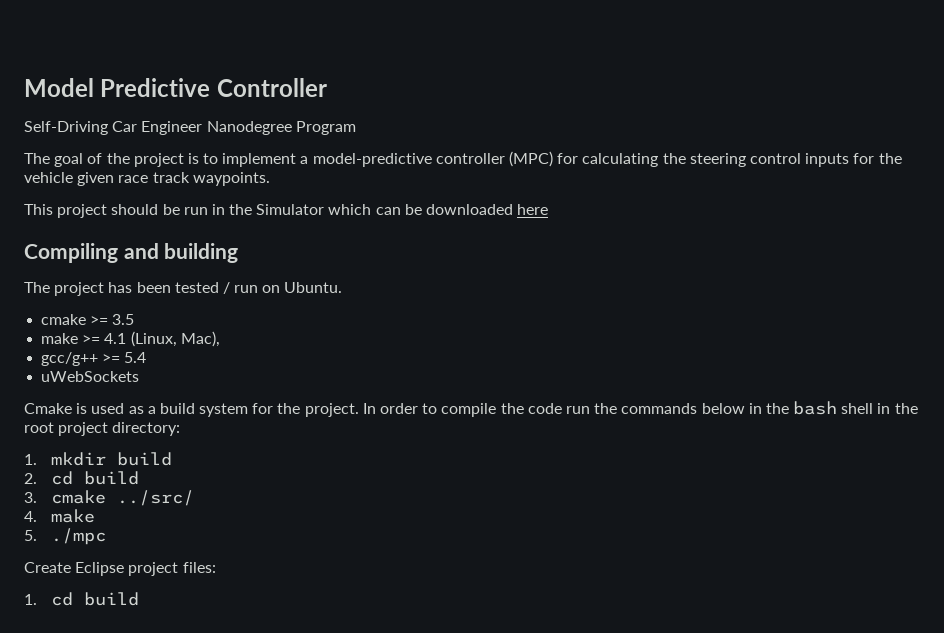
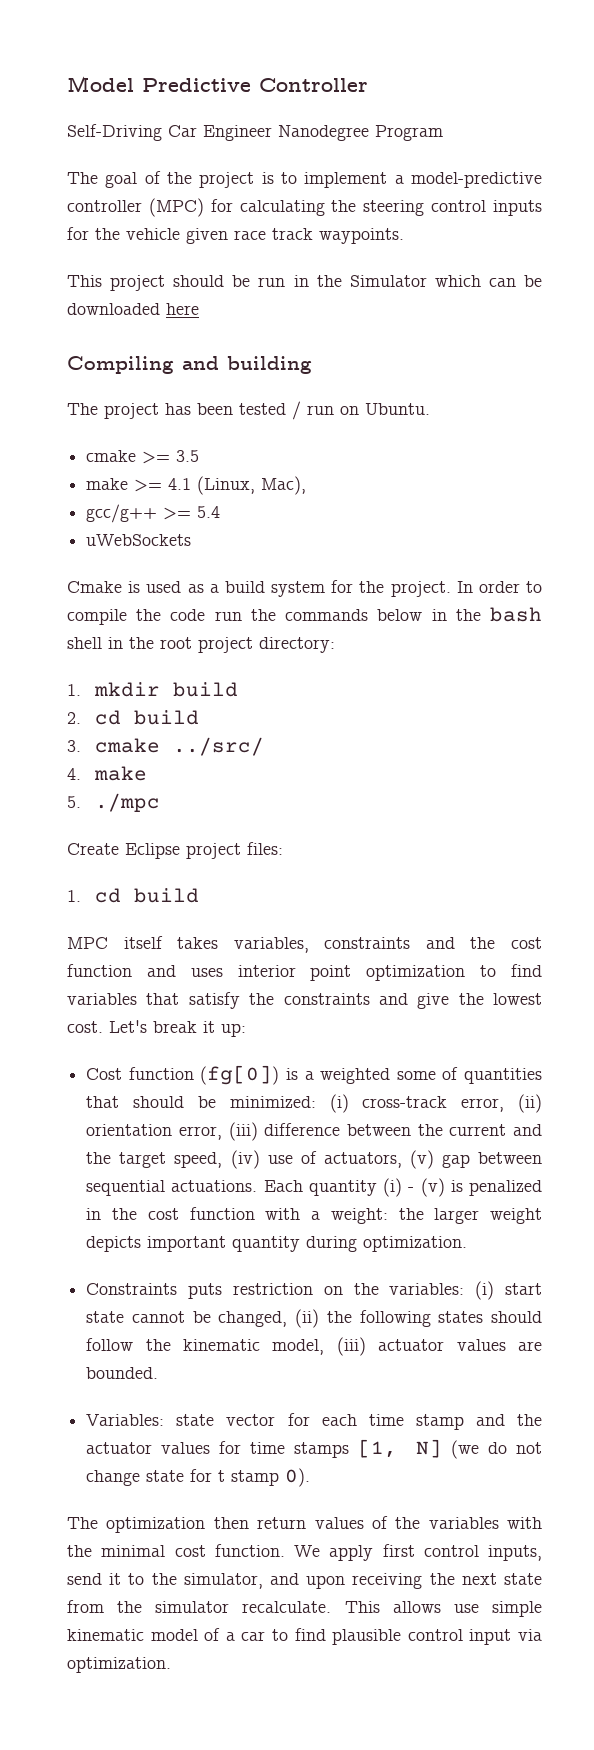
(140, 599) none -> [67,936,542,953] [67,964,542,981] [67,992,542,1009] [67,1020,246,1037] [86,1065,542,1085] [86,1094,542,1113] [86,1122,542,1141] [86,1150,542,1169] [86,1178,542,1197] [86,1207,542,1224] [86,1236,468,1252] [86,1281,542,1300] [86,1309,542,1328] [86,1337,543,1356] [86,1367,159,1379] [86,1413,542,1430] [86,1439,542,1459] [86,1468,311,1487] [67,1516,542,1533] [67,1544,542,1561] [67,1573,542,1589] [67,1600,543,1617] [67,1628,542,1645] [67,1657,171,1673] // MPC itself takes variables, constraints and the cost function and uses interior point optimization to find variables that satisfy the constraints and give the lowest cost. Let's break it up: // Cost function (fg[0]) is a weighted some of quantities that should be minimized: (i) cross-track error, (ii) orientation error, (iii) difference between the current and the target speed, (iv) use of actuators, (v) gap between sequential actuations. Each quantity (i) - (v) is penalized in the cost function with a weight: the larger weight depicts important quantity during optimization. // Constraints puts restriction on the variables: (i) start state cannot be changed, (ii) the following states should follow the kinematic model, (iii) actuator values are bounded. // Variables: state vector for each time stamp and the actuator values for time stamps [1, N] (we do not change state for t stamp 0). // The optimization then return values of the variables with the minimal cost function. We apply first control inputs, send it to the simulator, and upon receiving the next state from the simulator recalculate. This allows use simple kinematic model of a car to find plausible control input via optimization.

